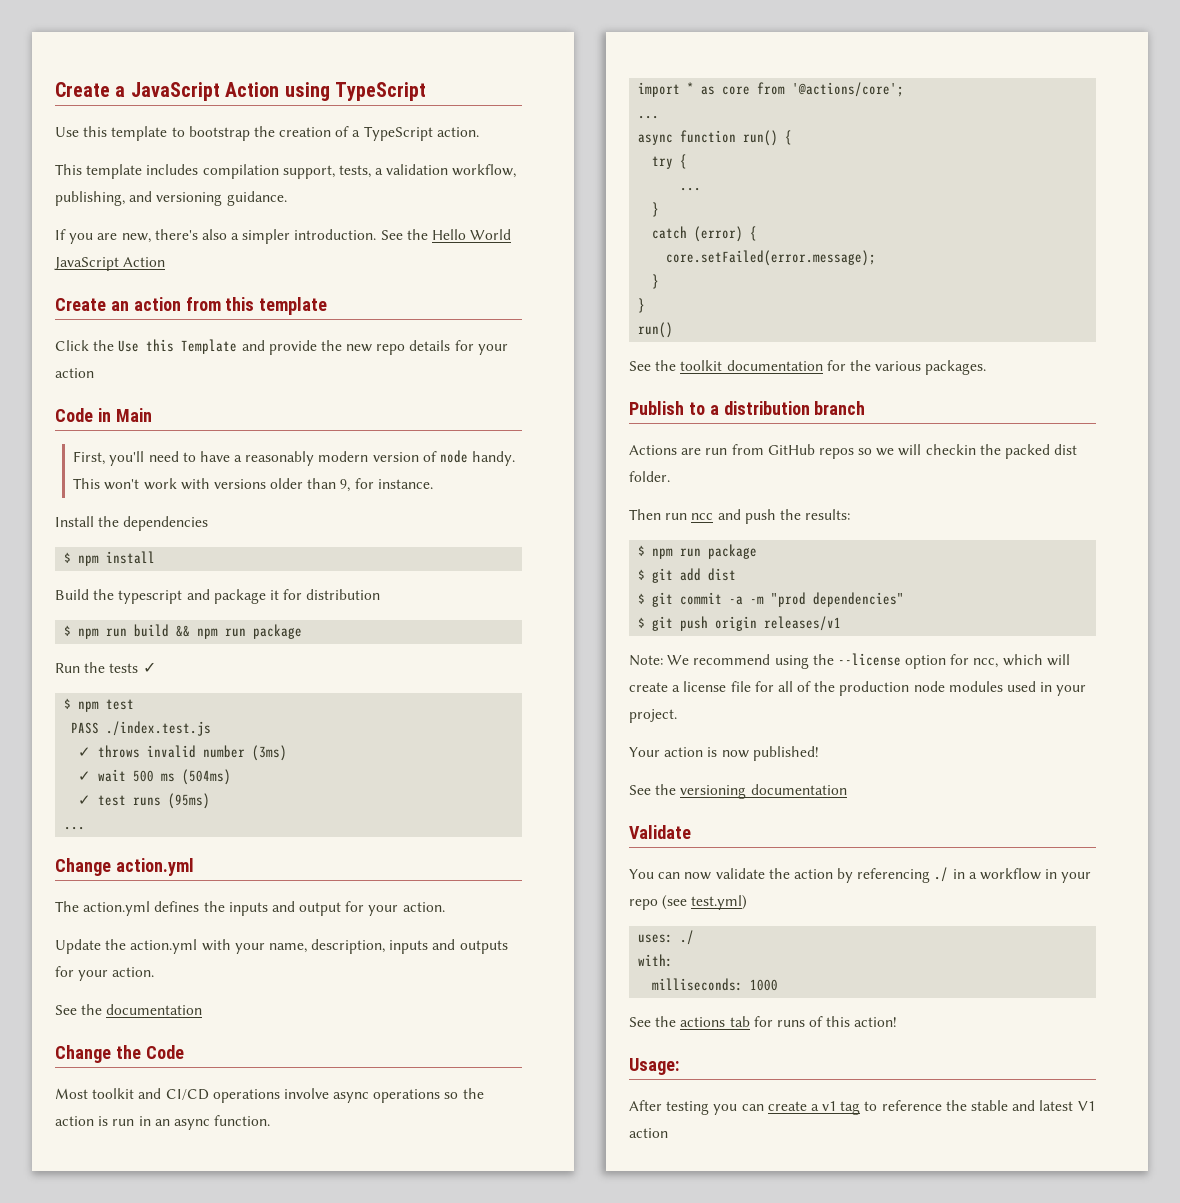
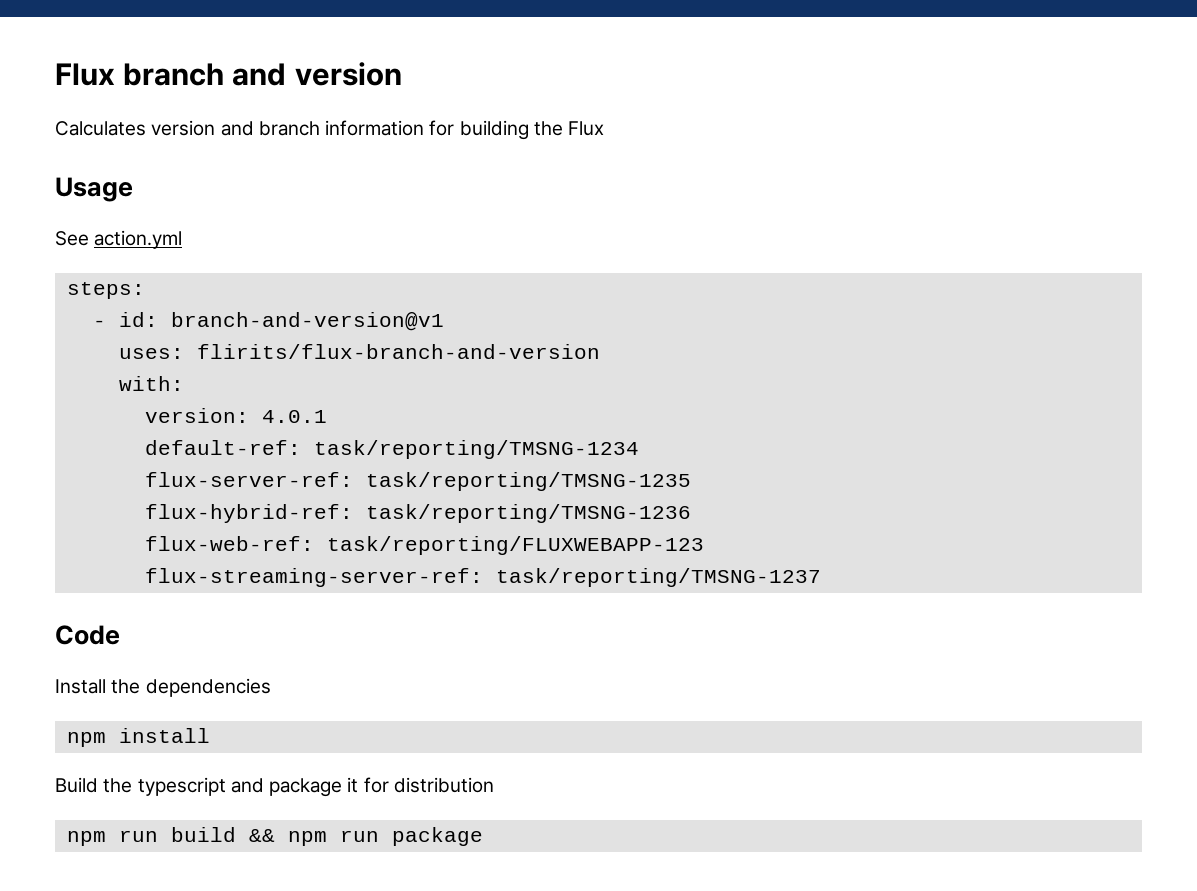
[55,82,426,101] [55,126,479,141] [55,164,517,179] [55,191,287,206] [55,229,512,244] [54,257,166,271] [55,297,328,315] [55,339,508,355] [55,368,94,378] [55,408,152,422] [73,450,516,466] [73,478,433,492] Create a JavaScript Action using TypeScript // Use this template to bootstrap the creation of a TypeScript action. // This template includes compilation support, tests, a validation workflow, publishing, and versioning guidance. // If you are new, there's also a simpler introduction. See the Hello World JavaScript Action // Create an action from this template // Click the Use this Template and provide the new repo details for your action // Code in Main // First, you'll need to have a reasonably modern version of node handy. This won't work with versions older than 9, for instance. -> [55,62,402,86] [55,120,605,140] [55,177,133,202] [55,230,183,249] [66,282,145,299] [92,312,444,331] [118,344,600,359] [118,376,184,391] [144,408,327,423] [144,440,639,459] [144,472,691,491] [144,504,691,523] [144,536,704,555] [144,568,821,587] [55,625,120,645] Flux branch and version // Calculates version and branch information for building the Flux // Usage // See action.yml // steps: // - id: branch-and-version@v1 // uses: flirits/flux-branch-and-version // with: // version: 4.0.1 // default-ref: task/reporting/TMSNG-1234 // flux-server-ref: task/reporting/TMSNG-1235 // flux-hybrid-ref: task/reporting/TMSNG-1236 // flux-web-ref: task/reporting/FLUXWEBAPP-123 // flux-streaming-server-ref: task/reporting/TMSNG-1237 // Code
[64,552,72,563] $ -> (271, 687) none
[64,625,72,636] $ -> (494, 785) none
[55,662,156,673] [64,698,135,712] [71,721,212,736] [78,745,288,761] [78,769,232,785] [78,793,211,809] [64,826,86,830] [55,858,194,876] [55,901,445,916] [55,939,508,954] [55,966,155,981] [55,1004,203,1015] [55,1045,184,1063] [55,1088,484,1103] [55,1115,271,1130] [638,82,905,97] [638,115,660,119] [638,130,793,146] [652,154,688,169] [680,187,702,191] [652,202,660,217] [652,226,758,242] [666,250,877,266] [652,274,660,289] [638,298,646,313] [638,322,674,338] [629,360,987,375] [629,401,866,415] [629,444,1078,459] [629,471,670,482] [629,509,851,524] [638,544,758,559] [638,568,737,583] [638,592,905,607] [638,616,842,631] [629,653,1070,669] [629,681,1087,696] [629,709,677,723] [629,746,819,761] [629,784,847,799] [629,825,691,839] [629,867,1092,883] [629,895,748,910] [638,930,695,945] [638,954,674,967] [652,978,779,991] [629,1016,898,1027] [629,1058,679,1075] [629,1100,1095,1115] [629,1128,668,1138] // Run the tests ✓ // $ npm test // PASS ./index.test.js // ✓ throws invalid number (3ms) // ✓ wait 500 ms (504ms) // ✓ test runs (95ms) // ... // Change action.yml // The action.yml defines the inputs and output for your action. // Update the action.yml with your name, description, inputs and outputs for your action. // See the documentation // Change the Code // Most toolkit and CI/CD operations involve async operations so the action is run in an async function. // import * as core from '@actions/core'; // ... // async function run() { // try { // ... // } // catch (error) { // core.setFailed(error.message); // } // } // run() // See the toolkit documentation for the various packages. // Publish to a distribution branch // Actions are run from GitHub repos so we will checkin the packed dist folder. // Then run ncc and push the results: // $ npm run package // $ git add dist // $ git commit -a -m "prod dependencies" // $ git push origin releases/v1 // Note: We recommend using the --license option for ncc, which will create a license file for all of the production node modules used in your project. // Your action is now published! // See the versioning documentation // Validate // You can now validate the action by referencing ./ in a workflow in your repo (see test.yml) // uses: ./ // with: // milliseconds: 1000 // See the actions tab for runs of this action! // Usage: // After testing you can create a v1 tag to reference the stable and latest V1 action -> (483, 836) none

